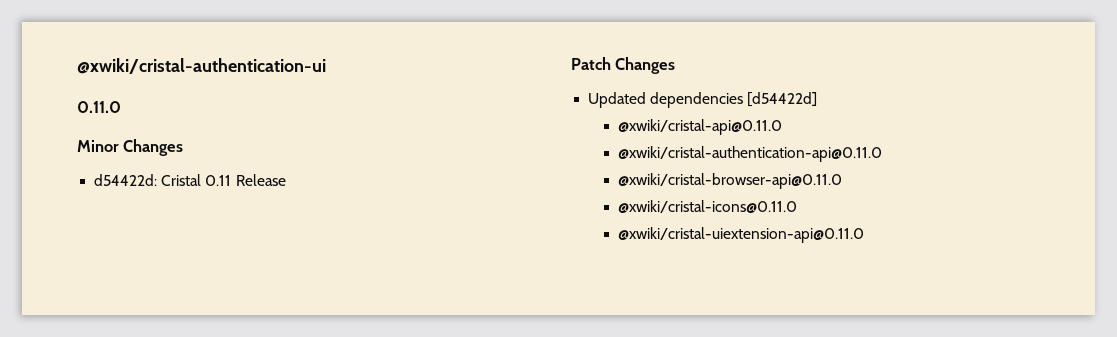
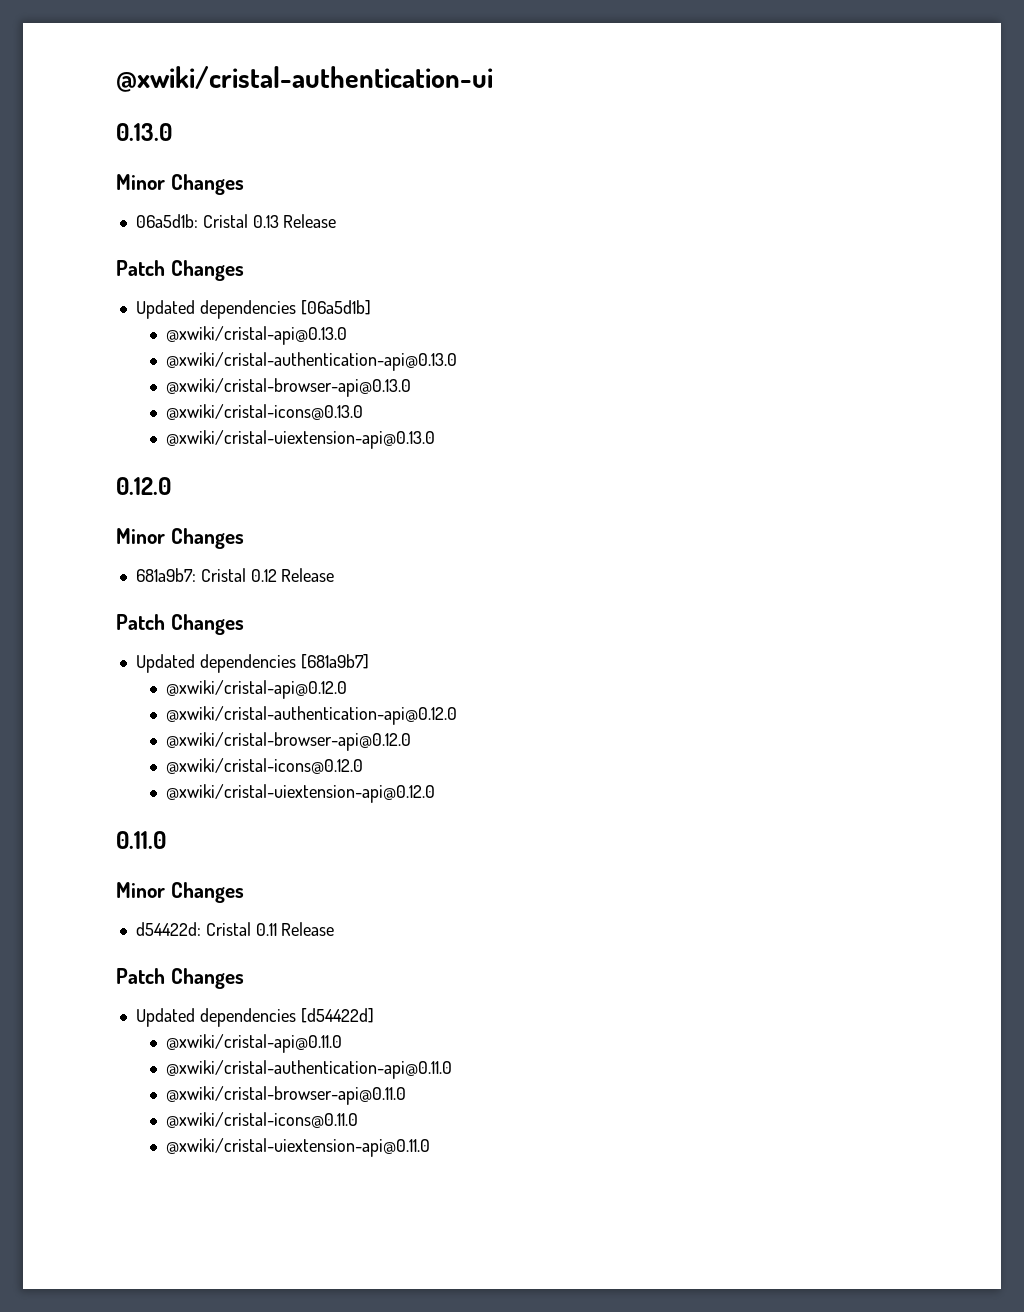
(326, 66) none -> [116,123,172,141] [116,174,244,195] [135,214,337,228] [116,260,244,281] [135,300,371,319] [165,326,347,345] [165,352,457,371] [165,378,411,397] [165,404,363,420] [165,430,435,449] [116,477,171,495] [116,528,244,549] [135,568,335,582] [116,614,244,635] [135,654,369,673] [165,680,347,699] [165,706,457,725] [165,732,411,751] [165,758,363,774] [165,784,435,803] // 0.13.0 // Minor Changes // 06a5d1b: Cristal 0.13 Release // Patch Changes // Updated dependencies [06a5d1b] // @xwiki/cristal-api@0.13.0 // @xwiki/cristal-authentication-api@0.13.0 // @xwiki/cristal-browser-api@0.13.0 // @xwiki/cristal-icons@0.13.0 // @xwiki/cristal-uiextension-api@0.13.0 // 0.12.0 // Minor Changes // 681a9b7: Cristal 0.12 Release // Patch Changes // Updated dependencies [681a9b7] // @xwiki/cristal-api@0.12.0 // @xwiki/cristal-authentication-api@0.12.0 // @xwiki/cristal-browser-api@0.12.0 // @xwiki/cristal-icons@0.12.0 // @xwiki/cristal-uiextension-api@0.12.0

